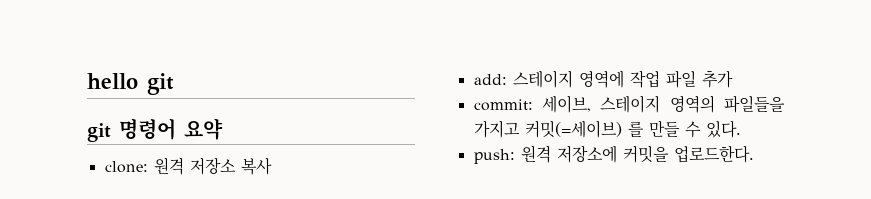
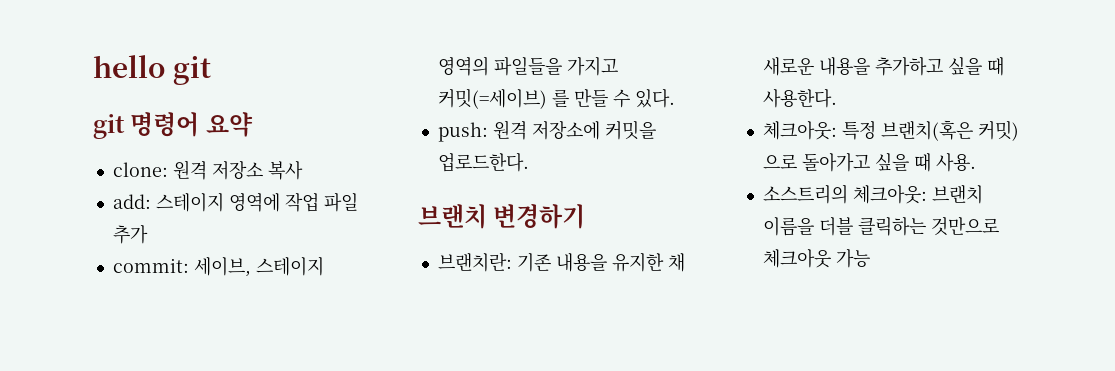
(754, 154) none -> [418,204,586,229] [437,252,685,272] [762,57,1004,76] [762,88,837,108] [762,120,1019,141] [762,153,976,172] [762,184,983,204] [762,216,999,236] [762,249,870,268] // 브랜치 변경하기 // 브랜치란: 기존 내용을 유지한 채 새로운 내용을 추가하고 싶을 때 사용한다. // 체크아웃: 특정 브랜치(혹은 커밋) 으로 돌아가고 싶을 때 사용. // 소스트리의 체크아웃: 브랜치 이름을 더블 클릭하는 것만으로 체크아웃 가능

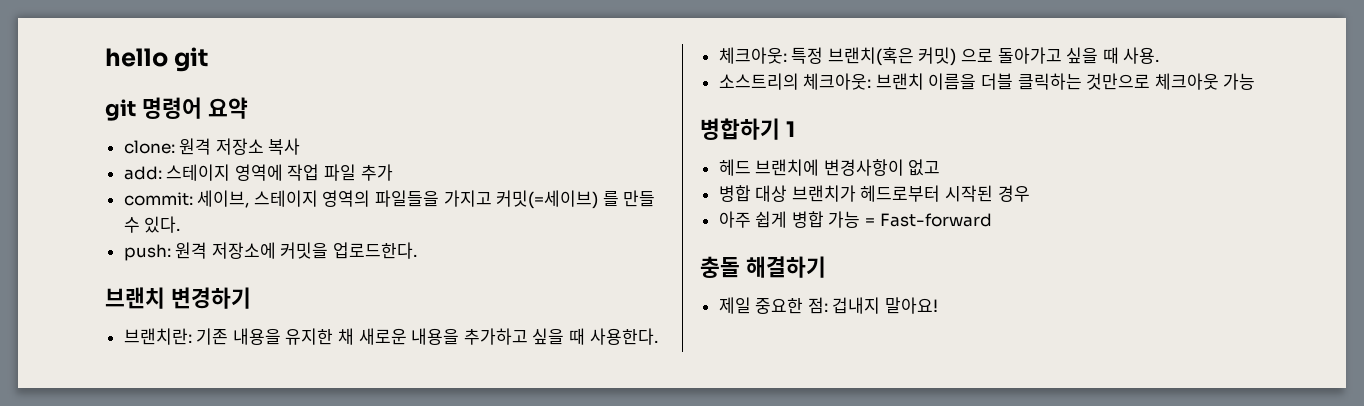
(870, 258) none -> [700,118,795,140] [718,159,941,176] [718,185,1030,202] [718,211,992,228] [700,256,826,278] [718,297,939,314] // 병합하기 1 // 헤드 브랜치에 변경사항이 없고 // 병합 대상 브랜치가 헤드로부터 시작된 경우 // 아주 쉽게 병합 가능 = Fast-forward // 충돌 해결하기 // 제일 중요한 점: 겁내지 말아요!

